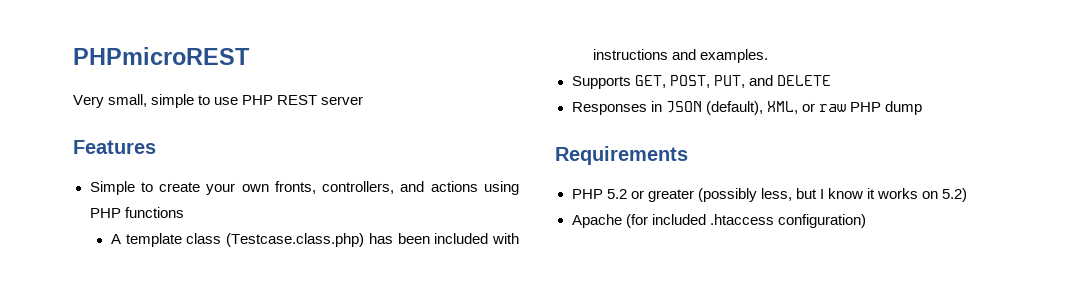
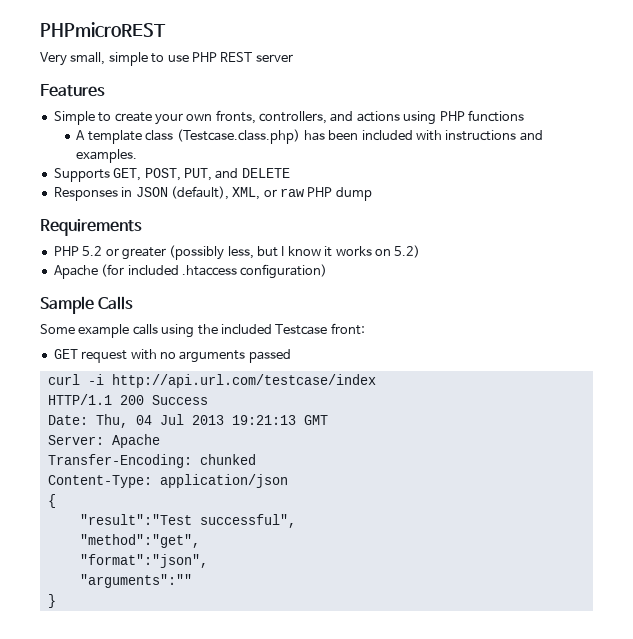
(866, 221) none -> [40,296,134,314] [40,323,365,338] [53,349,291,363] [47,374,376,388] [47,394,208,405] [47,414,328,428] [47,434,160,448] [47,454,256,468] [47,474,288,488] [47,494,56,508] [79,514,296,528] [79,534,200,548] [79,554,208,568] [79,574,192,588] [47,594,56,608] // Sample Calls // Some example calls using the included Testcase front: // GET request with no arguments passed // curl -i http://api.url.com/testcase/index // HTTP/1.1 200 Success // Date: Thu, 04 Jul 2013 19:21:13 GMT // Server: Apache // Transfer-Encoding: chunked // Content-Type: application/json // { // "result":"Test successful", // "method":"get", // "format":"json", // "arguments":"" // }

